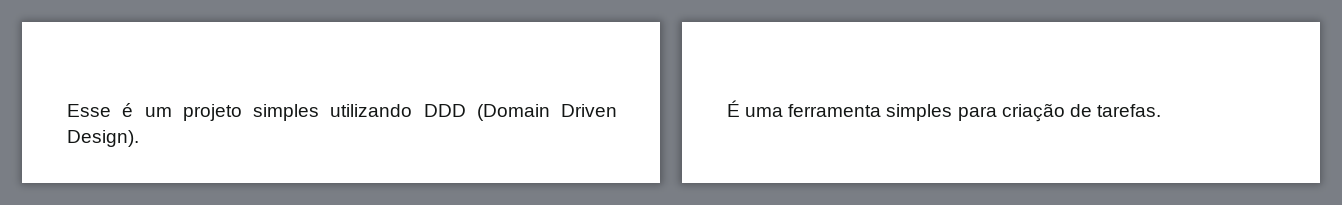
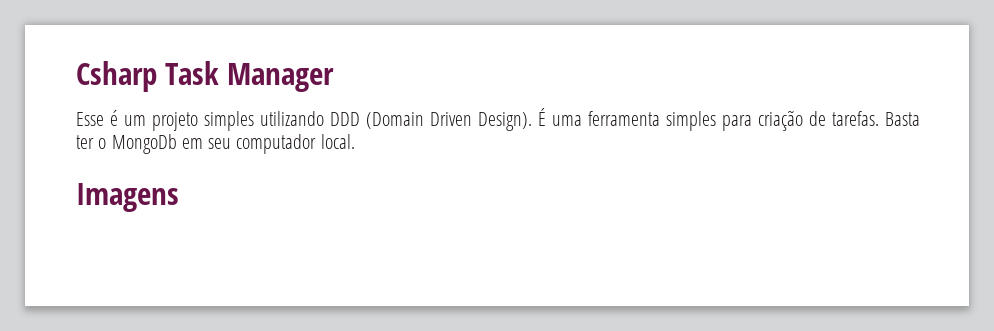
(67, 110) none -> [76,61,335,92] Csharp Task Manager //
(139, 138) // -> (532, 121) none
(1161, 110) none -> [885,112,920,126] [76,134,355,154] [76,183,179,212] Basta ter o MongoDb em seu computador local. // Imagens

